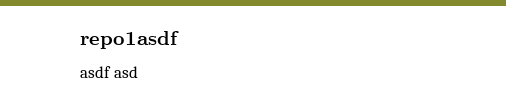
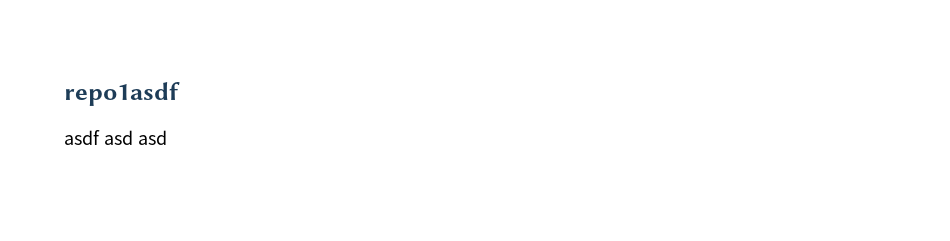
(138, 72) none -> [137,130,167,145] asd

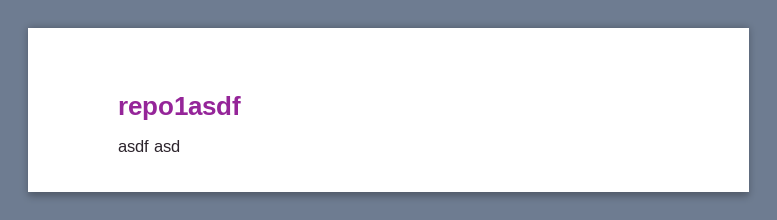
[137,130,167,145] asd -> (180, 146) none

